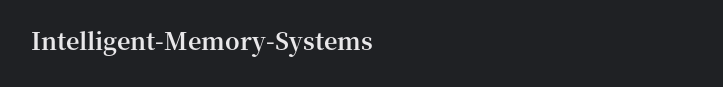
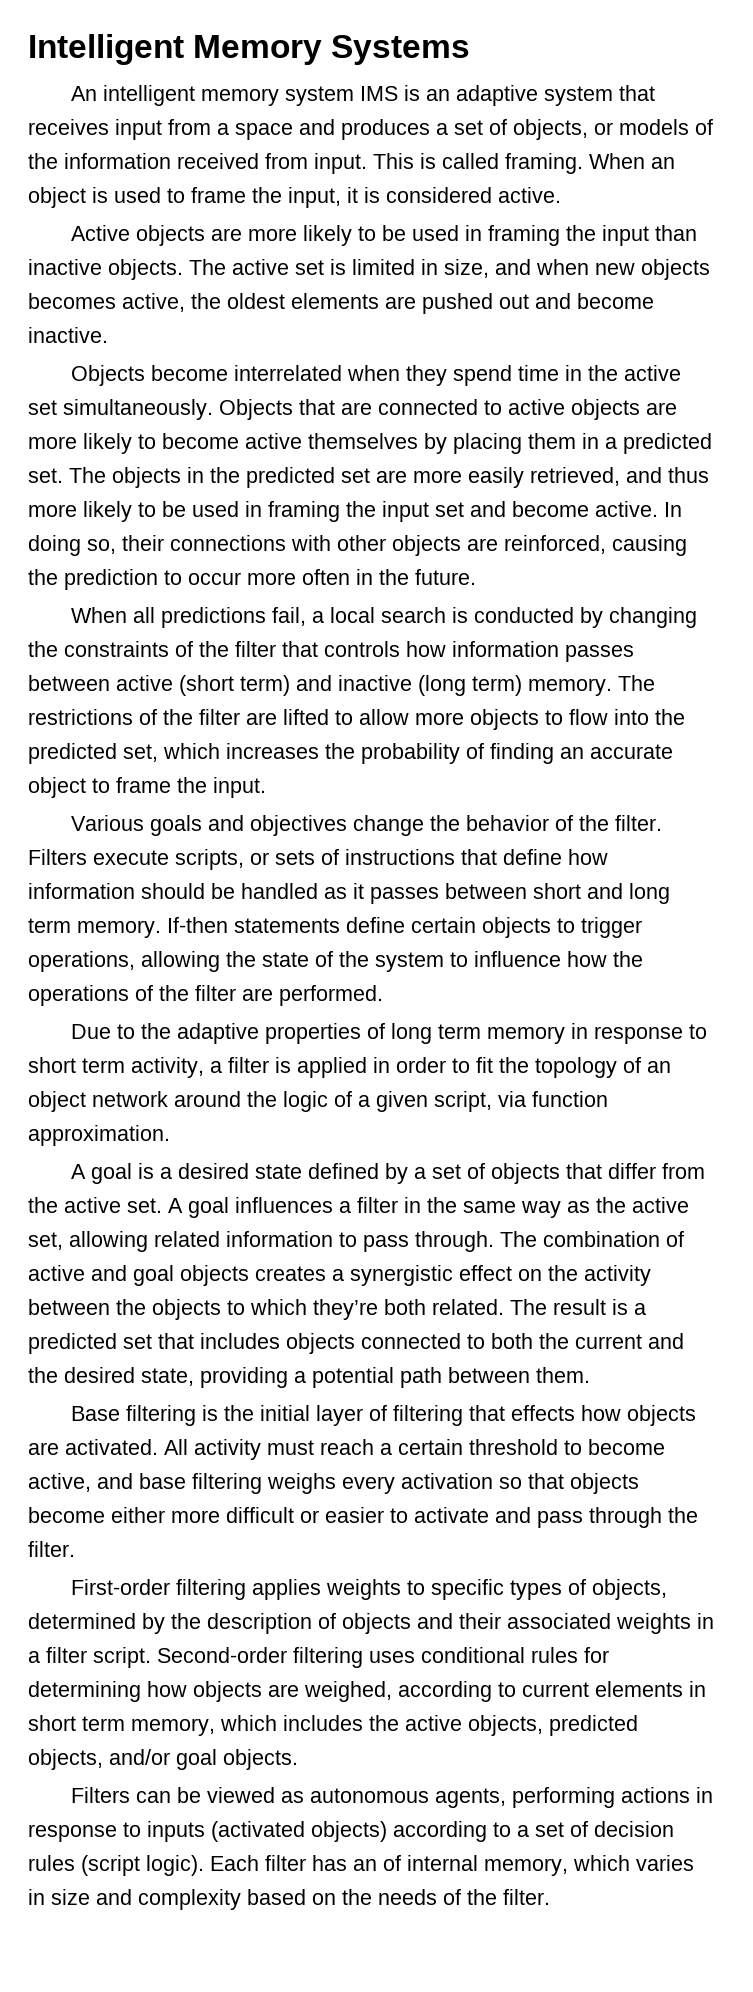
[31,31,373,57] Intelligent-Memory-Systems -> [28,34,471,65] [71,85,656,106] [28,119,713,140] [28,153,675,174] [28,187,561,208] [71,225,698,246] [28,259,710,280] [28,293,654,314] [28,327,108,343] [71,365,682,386] [28,399,677,420] [28,433,712,454] [28,467,709,488] [28,501,682,522] [28,535,687,556] [28,569,476,590] [71,607,698,628] [28,641,634,662] [28,675,655,696] [28,709,685,730] [28,743,673,764] [28,777,266,798] [71,815,663,836] [28,849,608,870] [28,883,670,904] [28,917,642,938] [28,951,643,972] [28,985,383,1006] [71,1023,708,1044] [28,1057,671,1078] [28,1091,608,1112] [28,1125,170,1146] [71,1163,706,1184] [28,1197,689,1218] [28,1231,684,1252] [28,1265,651,1286] [28,1299,646,1320] [28,1333,684,1354] [28,1367,590,1388] [71,1405,697,1426] [28,1439,665,1460] [28,1473,639,1494] [28,1507,698,1528] [28,1541,75,1557] [71,1579,668,1600] [28,1613,714,1634] [28,1647,609,1668] [28,1681,706,1702] [28,1715,638,1736] [28,1749,298,1770] [71,1787,714,1808] [28,1821,674,1842] [28,1855,694,1876] [28,1889,550,1910] Intelligent Memory Systems // An intelligent memory system IMS is an adaptive system that receives input from a space and produces a set of objects, or models of the information received from input. This is called framing. When an object is used to frame the input, it is considered active. // Active objects are more likely to be used in framing the input than inactive objects. The active set is limited in size, and when new objects becomes active, the oldest elements are pushed out and become inactive. // Objects become interrelated when they spend time in the active set simultaneously. Objects that are connected to active objects are more likely to become active themselves by placing them in a predicted set. The objects in the predicted set are more easily retrieved, and thus more likely to be used in framing the input set and become active. In doing so, their connections with other objects are reinforced, causing the prediction to occur more often in the future. // When all predictions fail, a local search is conducted by changing the constraints of the filter that controls how information passes between active (short term) and inactive (long term) memory. The restrictions of the filter are lifted to allow more objects to flow into the predicted set, which increases the probability of finding an accurate object to frame the input. // Various goals and objectives change the behavior of the filter. Filters execute scripts, or sets of instructions that define how information should be handled as it passes between short and long term memory. If-then statements define certain objects to trigger operations, allowing the state of the system to influence how the operations of the filter are performed. // Due to the adaptive properties of long term memory in response to short term activity, a filter is applied in order to fit the topology of an object network around the logic of a given script, via function approximation. // A goal is a desired state defined by a set of objects that differ from the active set. A goal influences a filter in the same way as the active set, allowing related information to pass through. The combination of active and goal objects creates a synergistic effect on the activity between the objects to which they’re both related. The result is a predicted set that includes objects connected to both the current and the desired state, providing a potential path between them. // Base filtering is the initial layer of filtering that effects how objects are activated. All activity must reach a certain threshold to become active, and base filtering weighs every activation so that objects become either more difficult or easier to activate and pass through the filter. // First-order filtering applies weights to specific types of objects, determined by the description of objects and their associated weights in a filter script. Second-order filtering uses conditional rules for determining how objects are weighed, according to current elements in short term memory, which includes the active objects, predicted objects, and/or goal objects. // Filters can be viewed as autonomous agents, performing actions in response to inputs (activated objects) according to a set of decision rules (script logic). Each filter has an of internal memory, which varies in size and complexity based on the needs of the filter.

